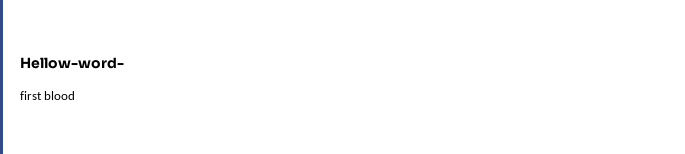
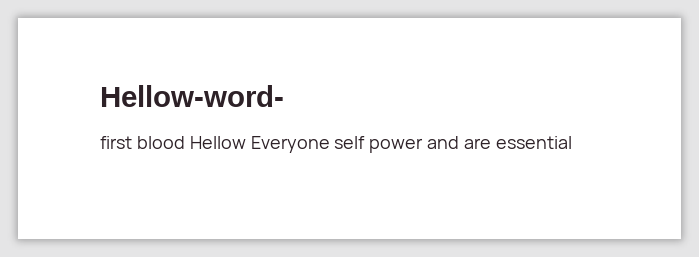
(76, 95) none -> [189,136,572,153] Hellow Everyone self power and are essential

